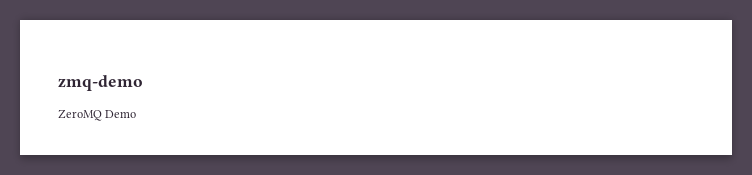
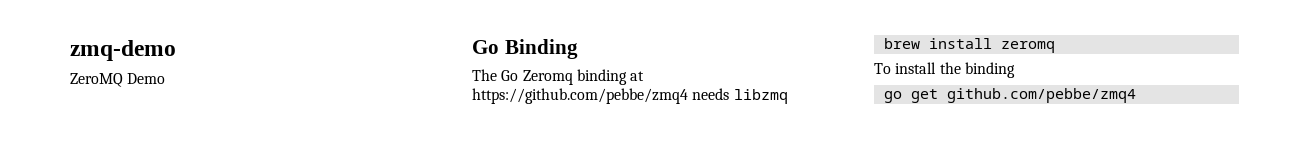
(137, 114) none -> [472,39,578,59] [472,69,645,85] [472,88,788,104] [883,38,1055,53] [874,62,1015,78] [883,88,1136,103] // Go Binding // The Go Zeromq binding at https://github.com/pebbe/zmq4 needs libzmq // brew install zeromq // To install the binding // go get github.com/pebbe/zmq4

